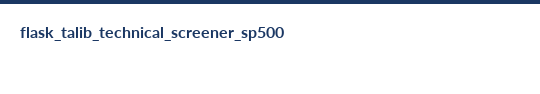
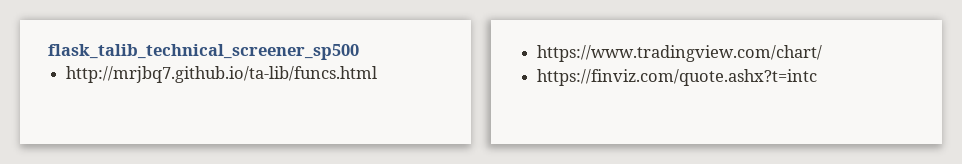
(284, 34) none -> [66,66,378,83] [537,45,823,62] [537,69,818,86] // http://mrjbq7.github.io/ta-lib/funcs.html // https://www.tradingview.com/chart/ // https://finviz.com/quote.ashx?t=intc

